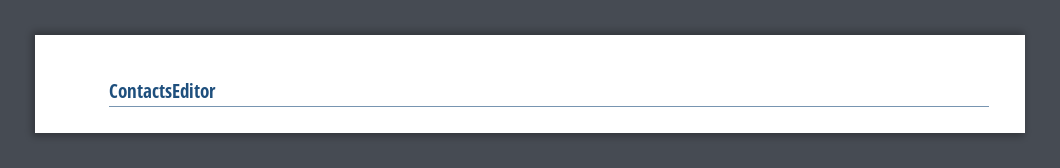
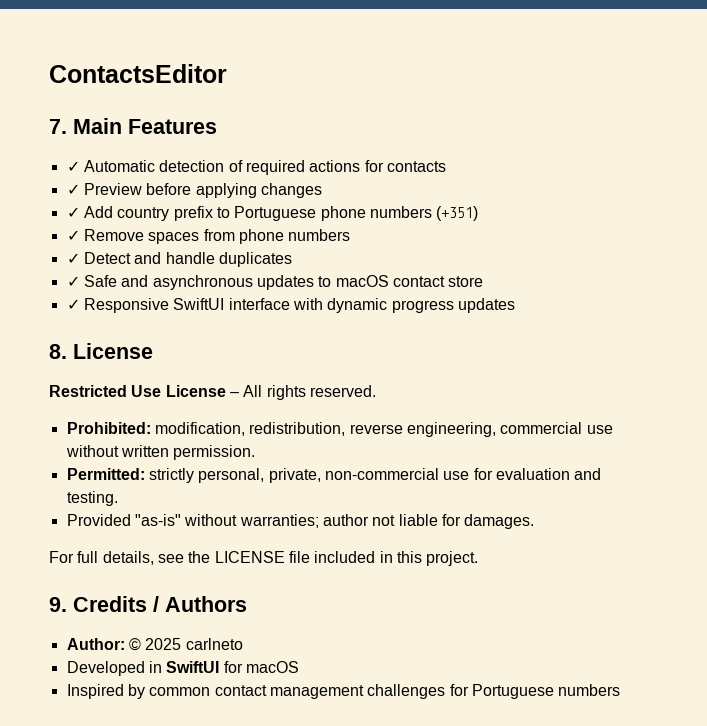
(216, 90) none -> [49,118,217,134] [66,160,446,175] [66,183,322,198] [66,206,479,221] [66,229,351,244] [66,252,292,267] [66,275,484,290] [66,298,515,313] [49,343,153,359] [49,385,376,400] [66,422,613,437] [65,445,256,460] [66,468,602,483] [66,491,118,506] [66,514,535,529] [49,551,479,566] [49,596,247,612] [66,638,243,651] [66,661,299,676] [66,684,621,699] // 7. Main Features // ✓ Automatic detection of required actions for contacts // ✓ Preview before applying changes // ✓ Add country prefix to Portuguese phone numbers (+351) // ✓ Remove spaces from phone numbers // ✓ Detect and handle duplicates // ✓ Safe and asynchronous updates to macOS contact store // ✓ Responsive SwiftUI interface with dynamic progress updates // 8. License // Restricted Use License – All rights reserved. // Prohibited: modification, redistribution, reverse engineering, commercial use without written permission. // Permitted: strictly personal, private, non-commercial use for evaluation and testing. // Provided "as-is" without warranties; author not liable for damages. // For full details, see the LICENSE file included in this project. // 9. Credits / Authors // Author: © 2025 carlneto // Developed in SwiftUI for macOS // Inspired by common contact management challenges for Portuguese numbers

